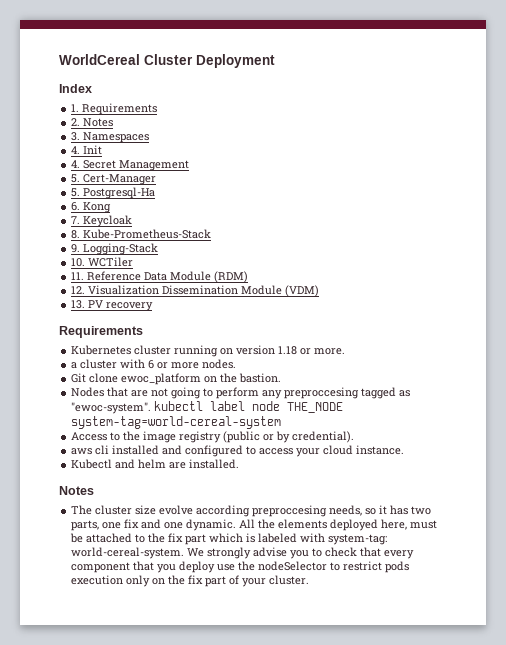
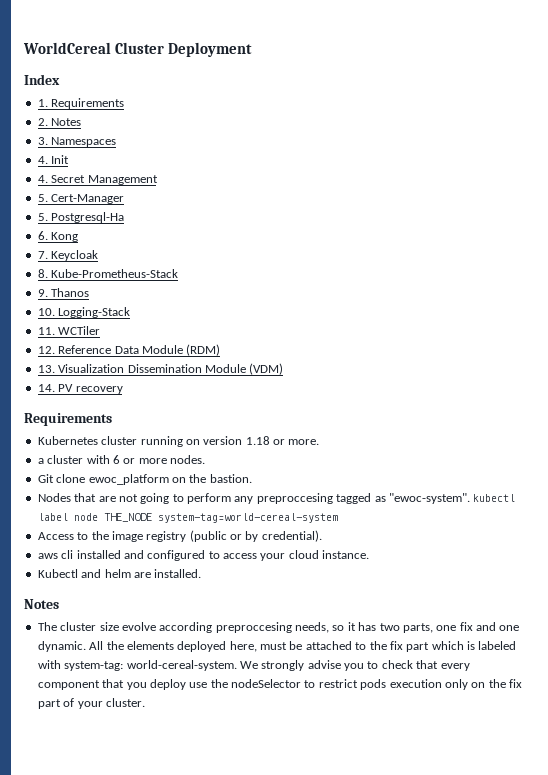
(81, 248) none -> [51,288,90,297] [37,308,55,316] Thanos // 10.
[71,258,86,267] 10. -> [37,327,55,335] 11.
[71,272,85,280] 11. -> [37,346,55,354] 12.
[71,286,86,294] 12. -> [37,365,55,373] 13.
[71,300,86,309] 13. -> [37,384,55,392] 14.

